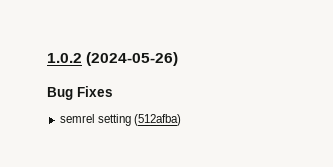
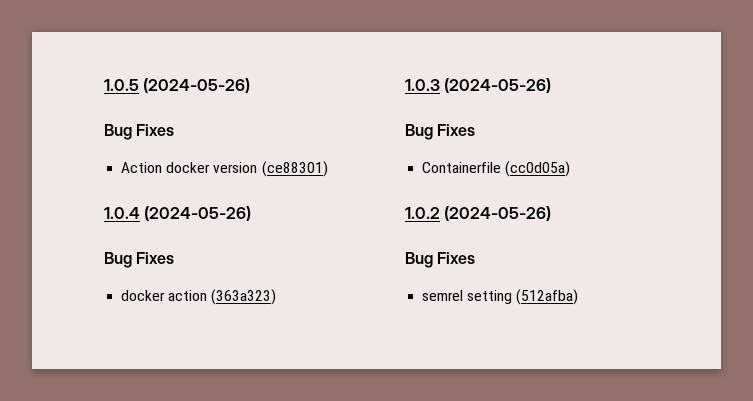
(47, 58) none -> [104,78,251,93] [104,124,175,140] [121,161,328,177] [104,206,252,221] [104,252,175,268] [121,289,277,305] [405,78,552,93] [405,124,476,140] [422,161,571,177] 1.0.5 (2024-05-26) // Bug Fixes // Action docker version (ce88301) // 1.0.4 (2024-05-26) // Bug Fixes // docker action (363a323) // 1.0.3 (2024-05-26) // Bug Fixes // Containerfile (cc0d05a) //

